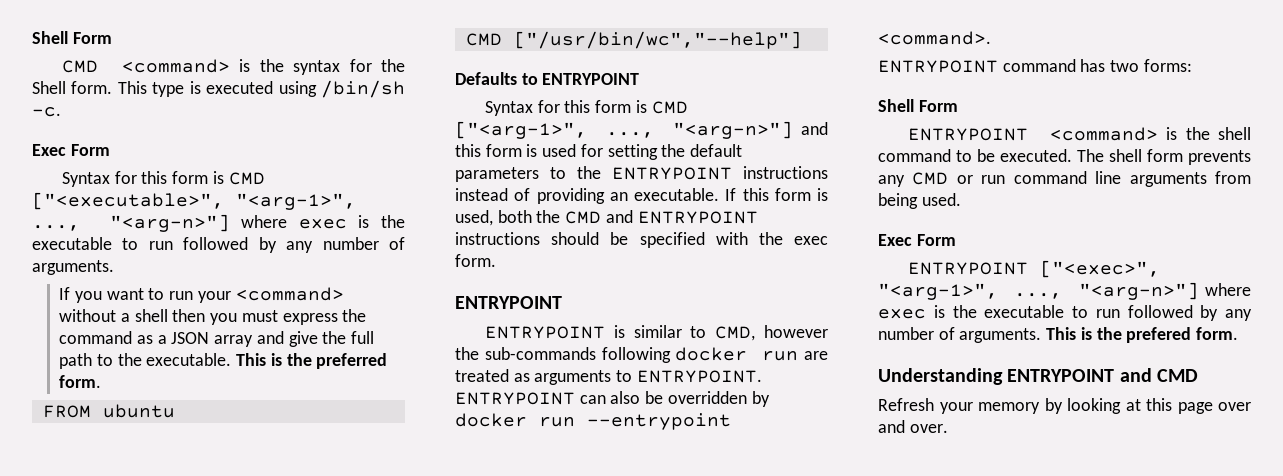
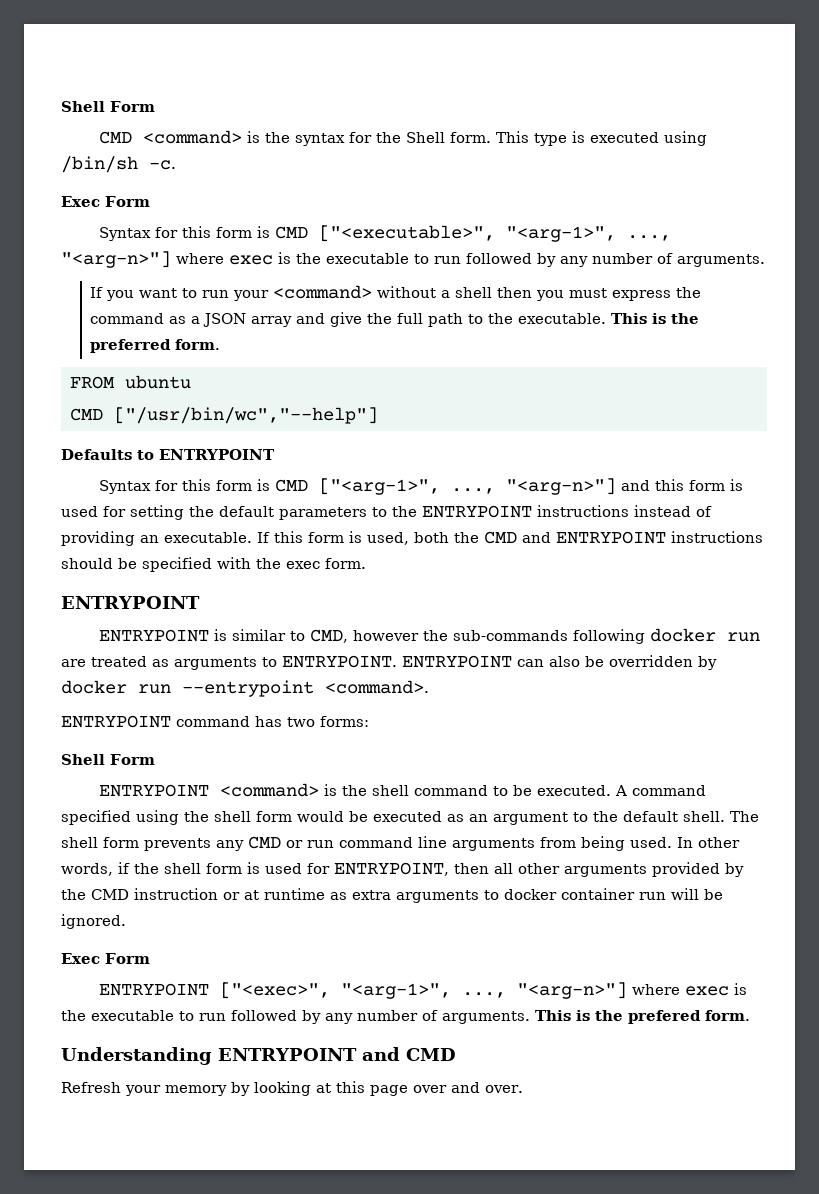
(1072, 155) none -> [614,785,706,796] [61,810,725,825] A command specified using the shell form would be executed as an argument to the default shell.
(961, 199) none -> [677,837,740,848] [61,862,744,877] [61,888,723,903] [61,914,126,929] In other words, if the shell form is used for ENTRYPOINT, then all other arguments provided by the CMD instruction or at runtime as extra arguments to docker container run will be ignored.

